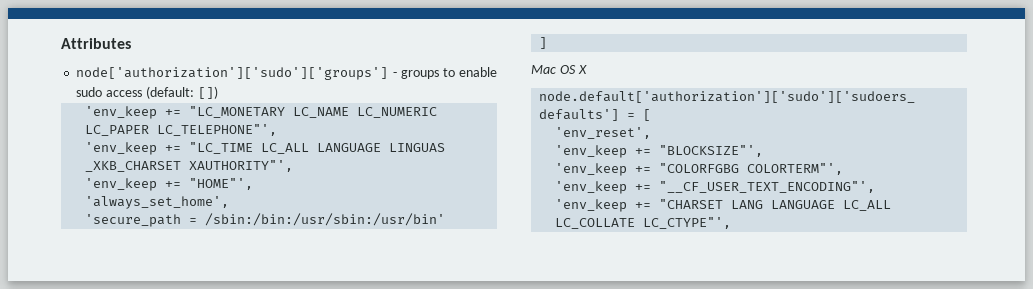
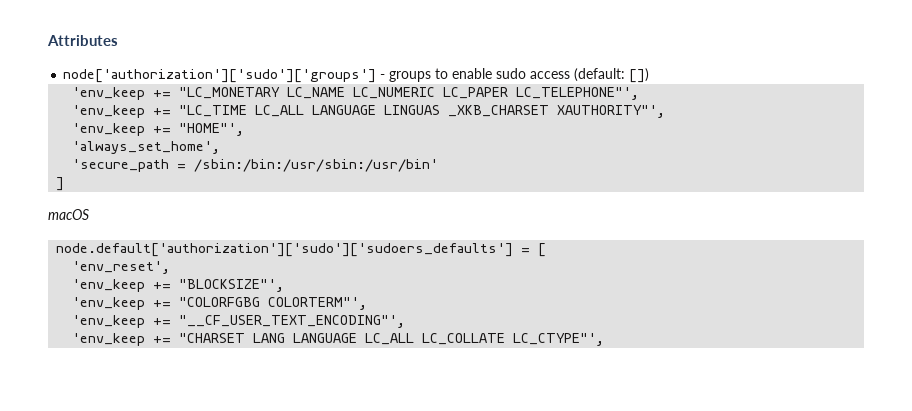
[531,65,587,74] Mac OS X -> [48,209,89,220] macOS

